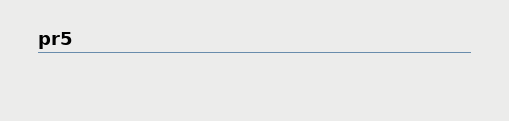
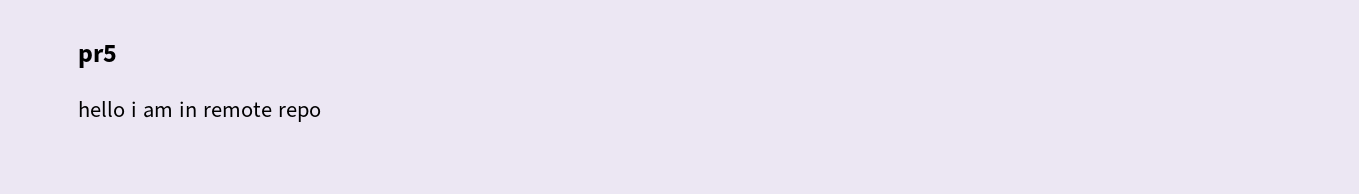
(73, 40) none -> [78,101,322,122] // hello i am in remote repo

